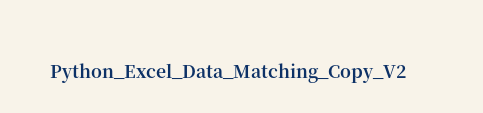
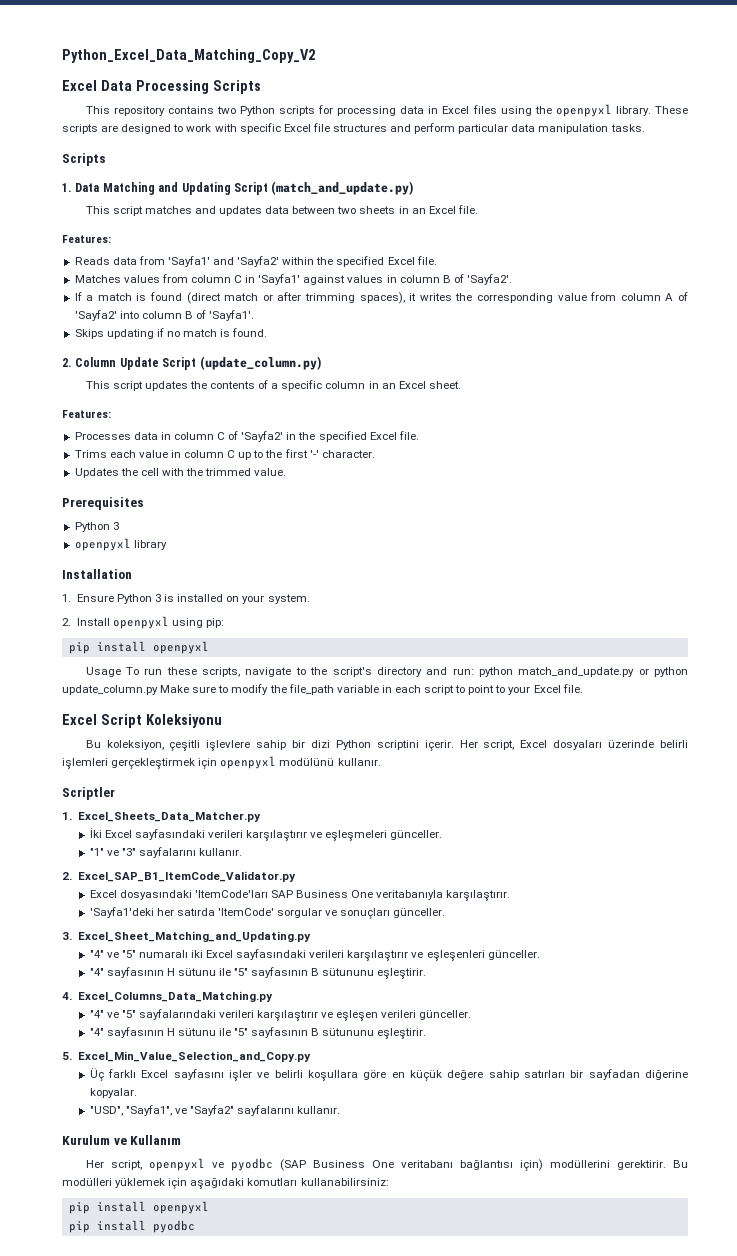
(406, 73) none -> [62,80,261,94] [85,104,688,117] [62,123,645,134] [62,153,106,166] [62,181,414,195] [85,205,478,216] [62,235,111,243] [74,256,437,267] [74,274,513,285] [74,292,688,304] [74,310,255,321] [74,328,268,339] [62,356,321,370] [85,380,461,391] [62,410,111,418] [74,431,419,442] [74,449,375,460] [74,468,287,478] [62,497,144,510] [74,522,119,532] [74,538,167,551] [62,569,132,579] [62,594,310,604] [62,616,225,629] [68,641,209,654] [85,667,688,677] [62,684,583,695] [62,714,222,728] [85,740,688,751] [62,756,381,769] [62,787,115,800] [62,812,261,822] [89,828,443,841] [89,847,242,858] [62,871,296,882] [89,890,511,901] [89,907,446,919] [62,931,311,942] [89,949,540,961] [89,967,427,979] [62,991,273,1002] [89,1009,472,1021] [89,1027,427,1039] [62,1051,311,1062] [89,1068,688,1081] [89,1088,137,1098] [89,1105,341,1116] [62,1135,182,1145] [85,1158,689,1171] [62,1178,389,1189] [68,1201,209,1214] [68,1220,195,1233] // Excel Data Processing Scripts // This repository contains two Python scripts for processing data in Excel files using the openpyxl library. These scripts are designed to work with specific Excel file structures and perform particular data manipulation tasks. // Scripts // 1. Data Matching and Updating Script (match_and_update.py) // This script matches and updates data between two sheets in an Excel file. // Features: // Reads data from 'Sayfa1' and 'Sayfa2' within the specified Excel file. // Matches values from column C in 'Sayfa1' against values in column B of 'Sayfa2'. // If a match is found (direct match or after trimming spaces), it writes the corresponding value from column A of 'Sayfa2' into column B of 'Sayfa1'. // Skips updating if no match is found. // 2. Column Update Script (update_column.py) // This script updates the contents of a specific column in an Excel sheet. // Features: // Processes data in column C of 'Sayfa2' in the specified Excel file. // Trims each value in column C up to the first '-' character. // Updates the cell with the trimmed value. // Prerequisites // Python 3 // openpyxl library // Installation // 1. Ensure Python 3 is installed on your system. // 2. Install openpyxl using pip: // pip install openpyxl // Usage To run these scripts, navigate to the script's directory and run: python match_and_update.py or python update_column.py Make sure to modify the file_path variable in each script to point to your Excel file. // Excel Script Koleksiyonu // Bu koleksiyon, çeşitli işlevlere sahip bir dizi Python scriptini içerir. Her script, Excel dosyaları üzerinde belirli işlemleri gerçekleştirmek için openpyxl modülünü kullanır. // Scriptler // 1. Excel_Sheets_Data_Matcher.py // İki Excel sayfasındaki verileri karşılaştırır ve eşleşmeleri günceller. // "1" ve "3" sayfalarını kullanır. // 2. Excel_SAP_B1_ItemCode_Validator.py // Excel dosyasındaki 'ItemCode'ları SAP Business One veritabanıyla karşılaştırır. // 'Sayfa1'deki her satırda 'ItemCode' sorgular ve sonuçları günceller. // 3. Excel_Sheet_Matching_and_Updating.py // "4" ve "5" numaralı iki Excel sayfasındaki verileri karşılaştırır ve eşleşenleri günceller. // "4" sayfasının H sütunu ile "5" sayfasının B sütununu eşleştirir. // 4. Excel_Columns_Data_Matching.py // "4" ve "5" sayfalarındaki verileri karşılaştırır ve eşleşen verileri günceller. // "4" sayfasının H sütunu ile "5" sayfasının B sütununu eşleştirir. // 5. Excel_Min_Value_Selection_and_Copy.py // Üç farklı Excel sayfasını işler ve belirli koşullara göre en küçük değere sahip satırları bir sayfadan diğerine kopyalar. // "USD", "Sayfa1", ve "Sayfa2" sayfalarını kullanır. // Kurulum ve Kullanım // Her script, openpyxl ve pyodbc (SAP Business One veritabanı bağlantısı için) modüllerini gerektirir. Bu modülleri yüklemek için aşağıdaki komutları kullanabilirsiniz: // pip install openpyxl // pip install pyodbc

